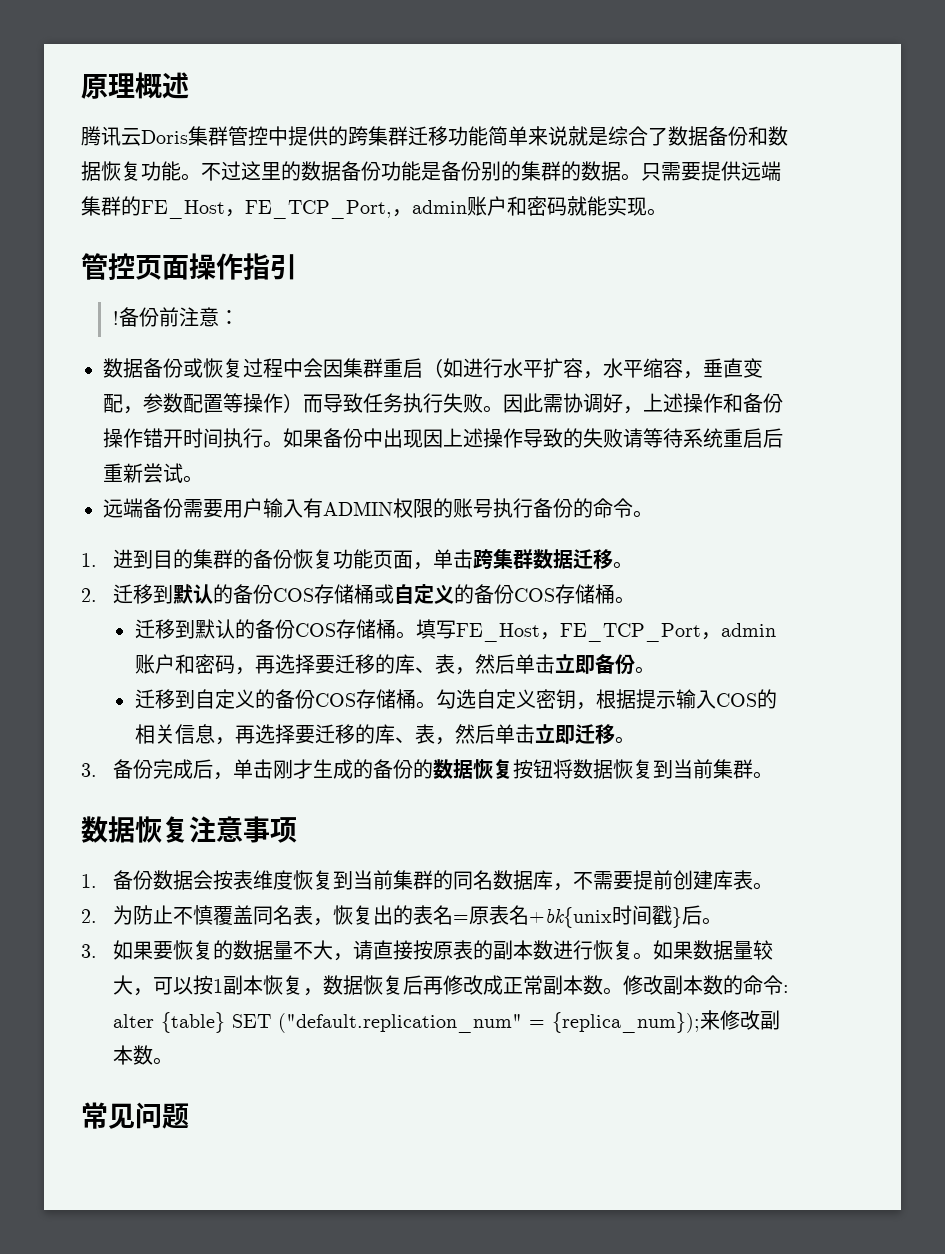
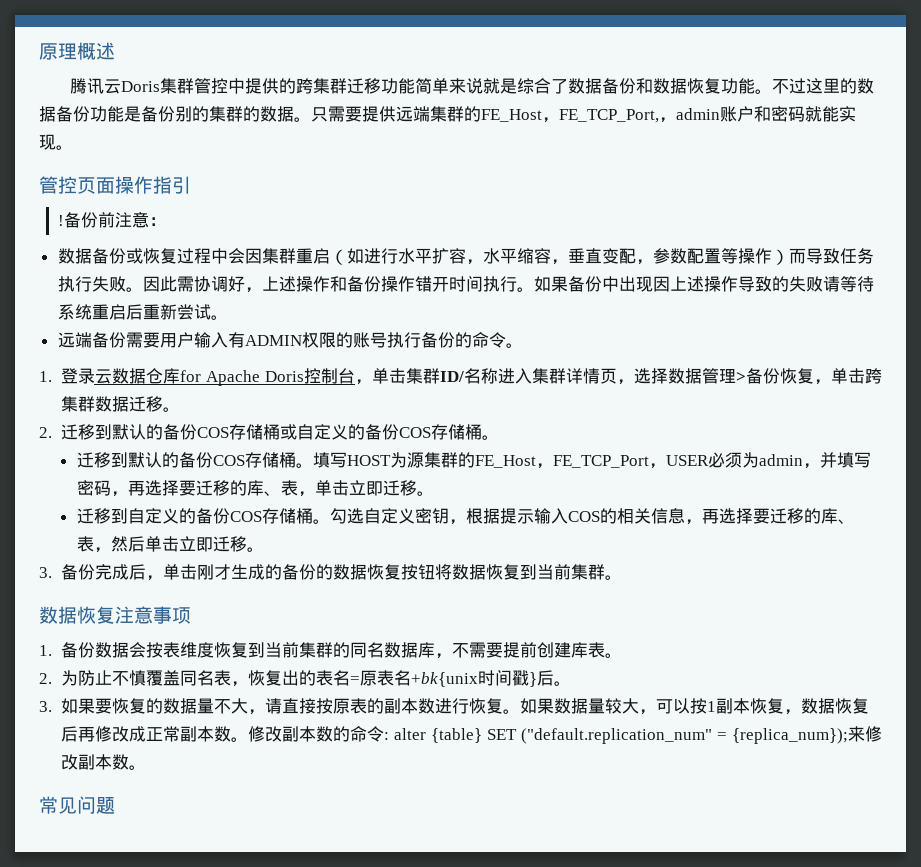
[112,549,413,569] 进到目的集群的备份恢复功能页面 -> [60,368,814,386] 登录云数据仓库for Apache Doris控制台，单击集群ID/名称进入集群详情页，选择数据管理>备份恢复
[455,623,776,642] [134,654,195,674] FE_Host，FE_TCP_Port，admin账户和 -> [346,452,871,469] HOST为源集群的FE_Host，FE_TCP_Port，USER必须为admin，并填写
[474,654,635,675] 然后单击立即备份 -> [314,480,417,496] 单击立即迁移

